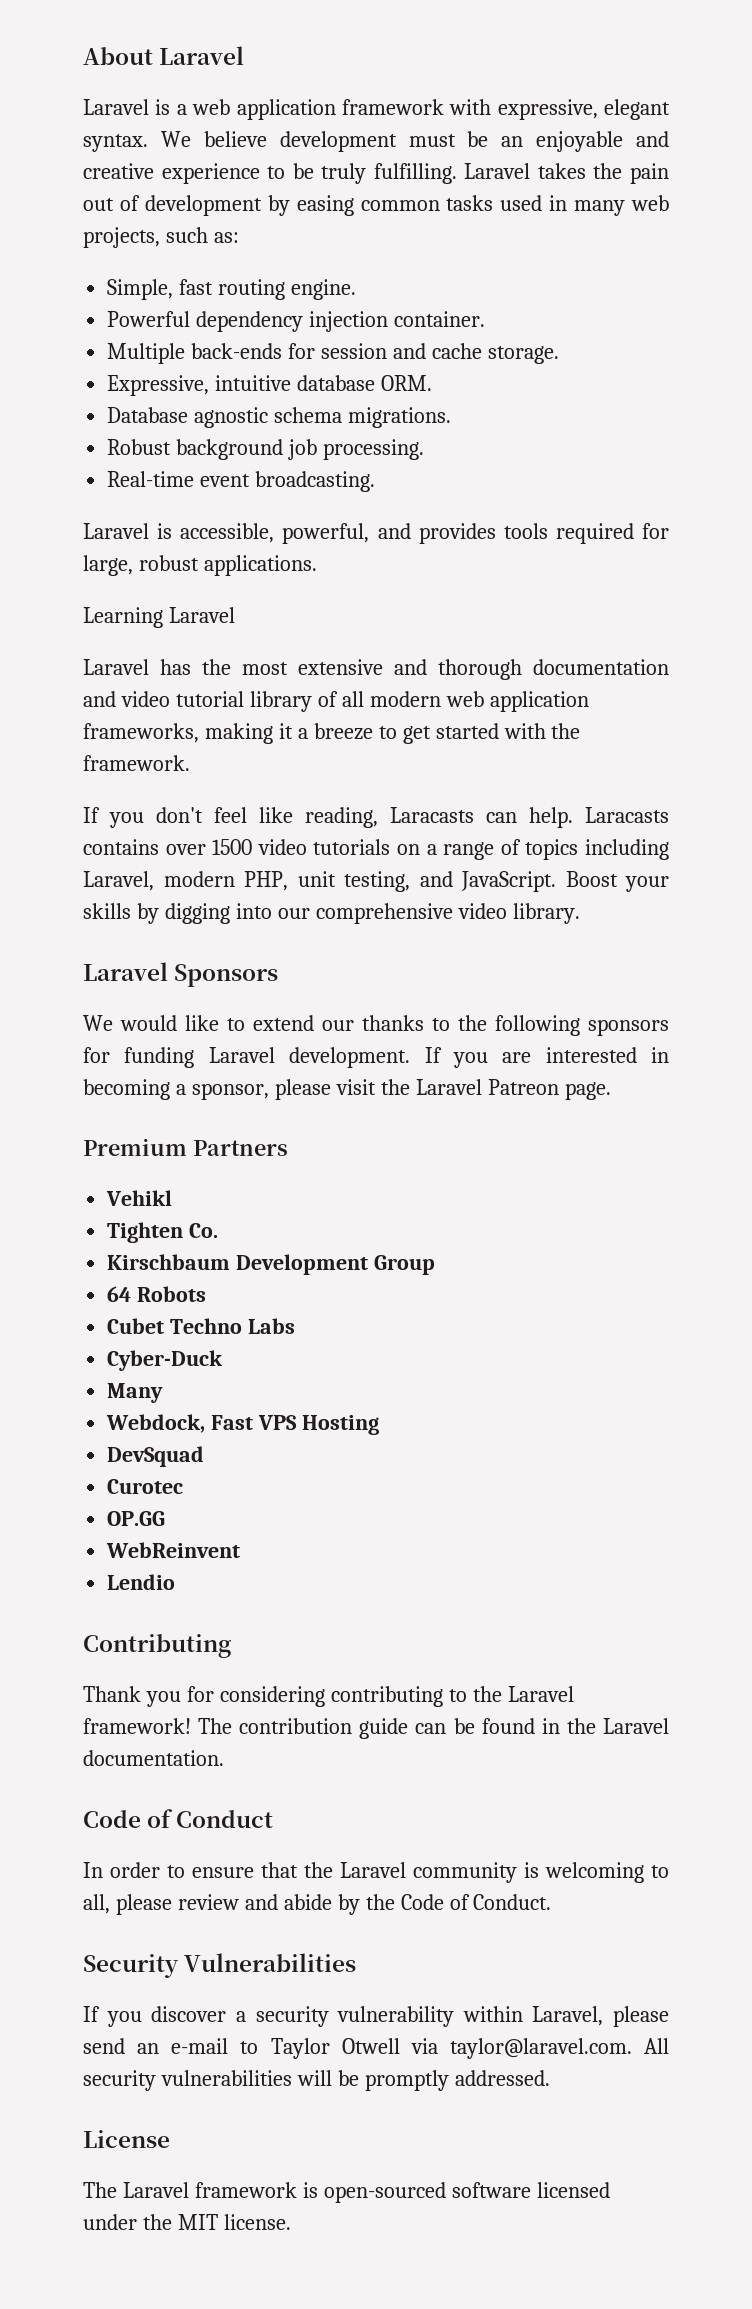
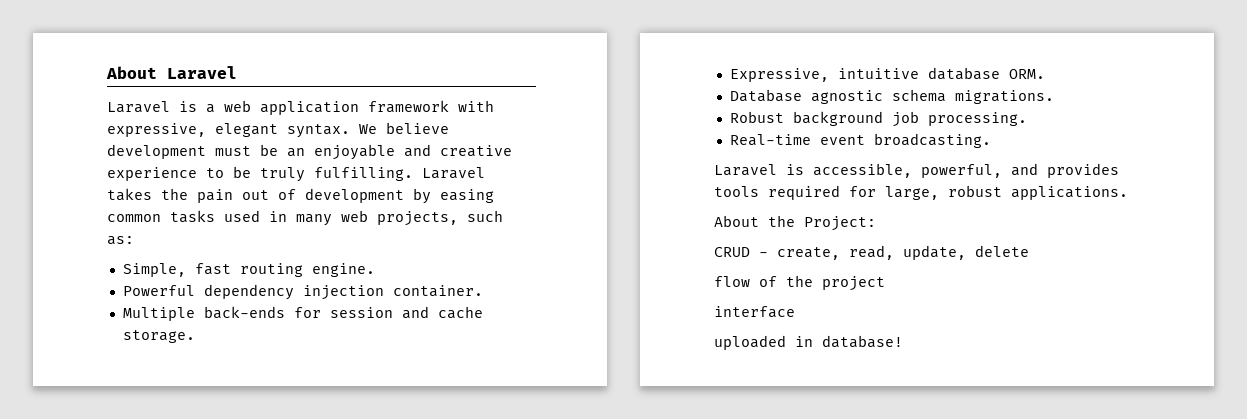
[83,607,235,628] [83,659,669,680] [83,691,589,712] [83,723,581,744] [83,755,190,771] [83,807,669,828] [83,839,670,860] [83,871,669,892] [83,903,580,924] [83,962,279,987] [83,1015,669,1036] [83,1047,669,1068] [83,1079,611,1100] [83,1138,288,1156] [106,1190,173,1206] [107,1222,219,1243] [107,1254,436,1275] [107,1286,207,1302] [107,1318,296,1334] [107,1350,224,1371] [107,1383,164,1403] [106,1414,380,1435] [107,1446,205,1467] [107,1479,184,1494] [107,1511,166,1526] [106,1542,241,1558] [107,1574,176,1590] [83,1634,231,1658] [83,1686,574,1707] [83,1718,669,1739] [83,1750,224,1766] [83,1809,274,1828] [83,1862,669,1883] [83,1894,552,1915] [83,1953,357,1978] [83,2006,669,2027] [83,2038,669,2059] [83,2070,550,2091] [83,2130,170,2148] [83,2182,610,2203] [83,2214,291,2230] Learning Laravel // Laravel has the most extensive and thorough documentation and video tutorial library of all modern web application frameworks, making it a breeze to get started with the framework. // If you don't feel like reading, Laracasts can help. Laracasts contains over 1500 video tutorials on a range of topics including Laravel, modern PHP, unit testing, and JavaScript. Boost your skills by digging into our comprehensive video library. // Laravel Sponsors // We would like to extend our thanks to the following sponsors for funding Laravel development. If you are interested in becoming a sponsor, please visit the Laravel Patreon page. // Premium Partners // Vehikl // Tighten Co. // Kirschbaum Development Group // 64 Robots // Cubet Techno Labs // Cyber-Duck // Many // Webdock, Fast VPS Hosting // DevSquad // Curotec // OP.GG // WebReinvent // Lendio // Contributing // Thank you for considering contributing to the Laravel framework! The contribution guide can be found in the Laravel documentation. // Code of Conduct // In order to ensure that the Laravel community is welcoming to all, please review and abide by the Code of Conduct. // Security Vulnerabilities // If you discover a security vulnerability within Laravel, please send an e-mail to Taylor Otwell via taylor@laravel.com. All security vulnerabilities will be promptly addressed. // License // The Laravel framework is open-sourced software licensed under the MIT license. -> [714,215,876,231] [714,245,1029,260] [714,275,885,291] [714,306,795,318] [714,335,903,350] About the Project: // CRUD - create, read, update, delete // flow of the project // interface // uploaded in database!

